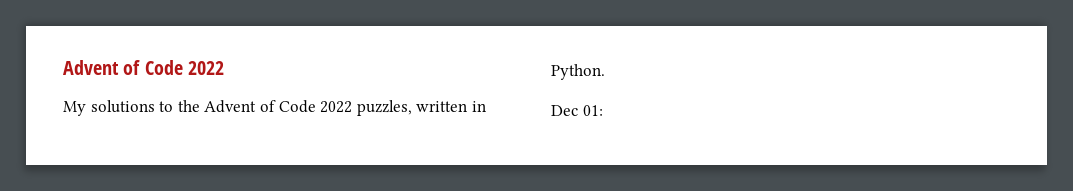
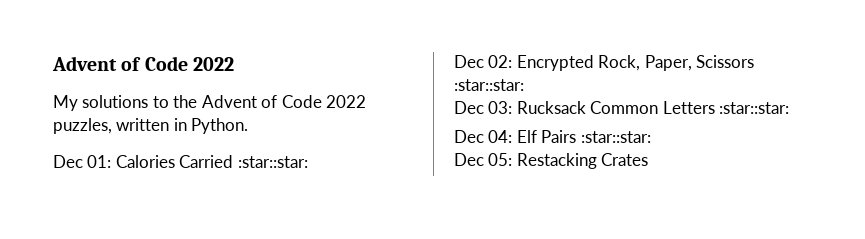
(603, 110) none -> [115,155,308,168] [454,55,755,71] [454,79,524,91] [454,101,790,114] [454,130,651,143] [454,153,649,169] Calories Carried :star::star: // Dec 02: Encrypted Rock, Paper, Scissors :star::star: // Dec 03: Rucksack Common Letters :star::star: // Dec 04: Elf Pairs :star::star: // Dec 05: Restacking Crates

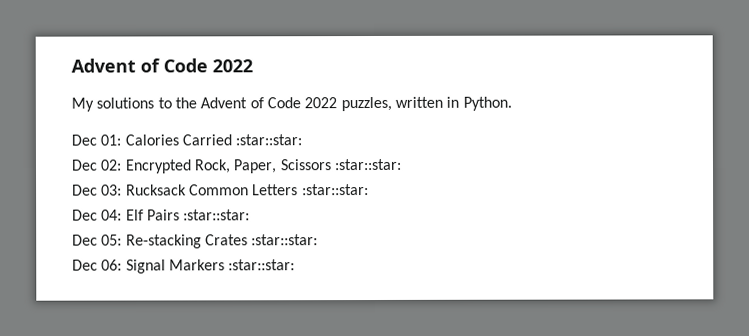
[516,153,649,169] Restacking Crates -> [125,234,319,249] [72,259,296,274] Re-stacking Crates :star::star: // Dec 06: Signal Markers :star::star:

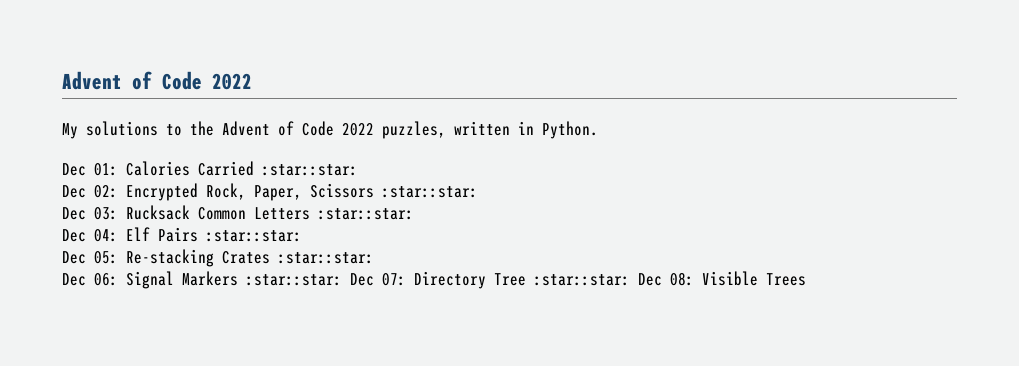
(296, 265) none -> [350,271,806,289] Dec 07: Directory Tree :star::star: Dec 08: Visible Trees

